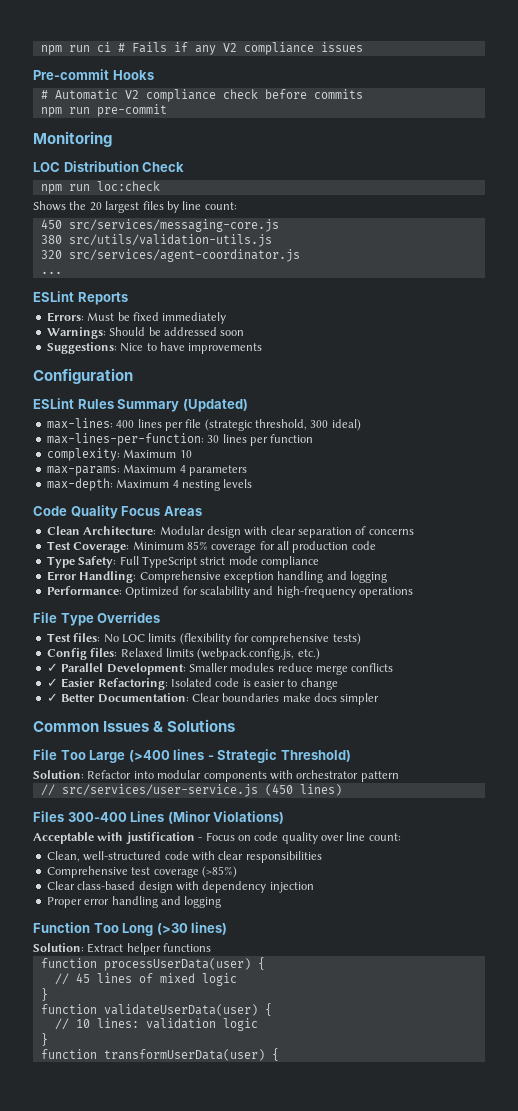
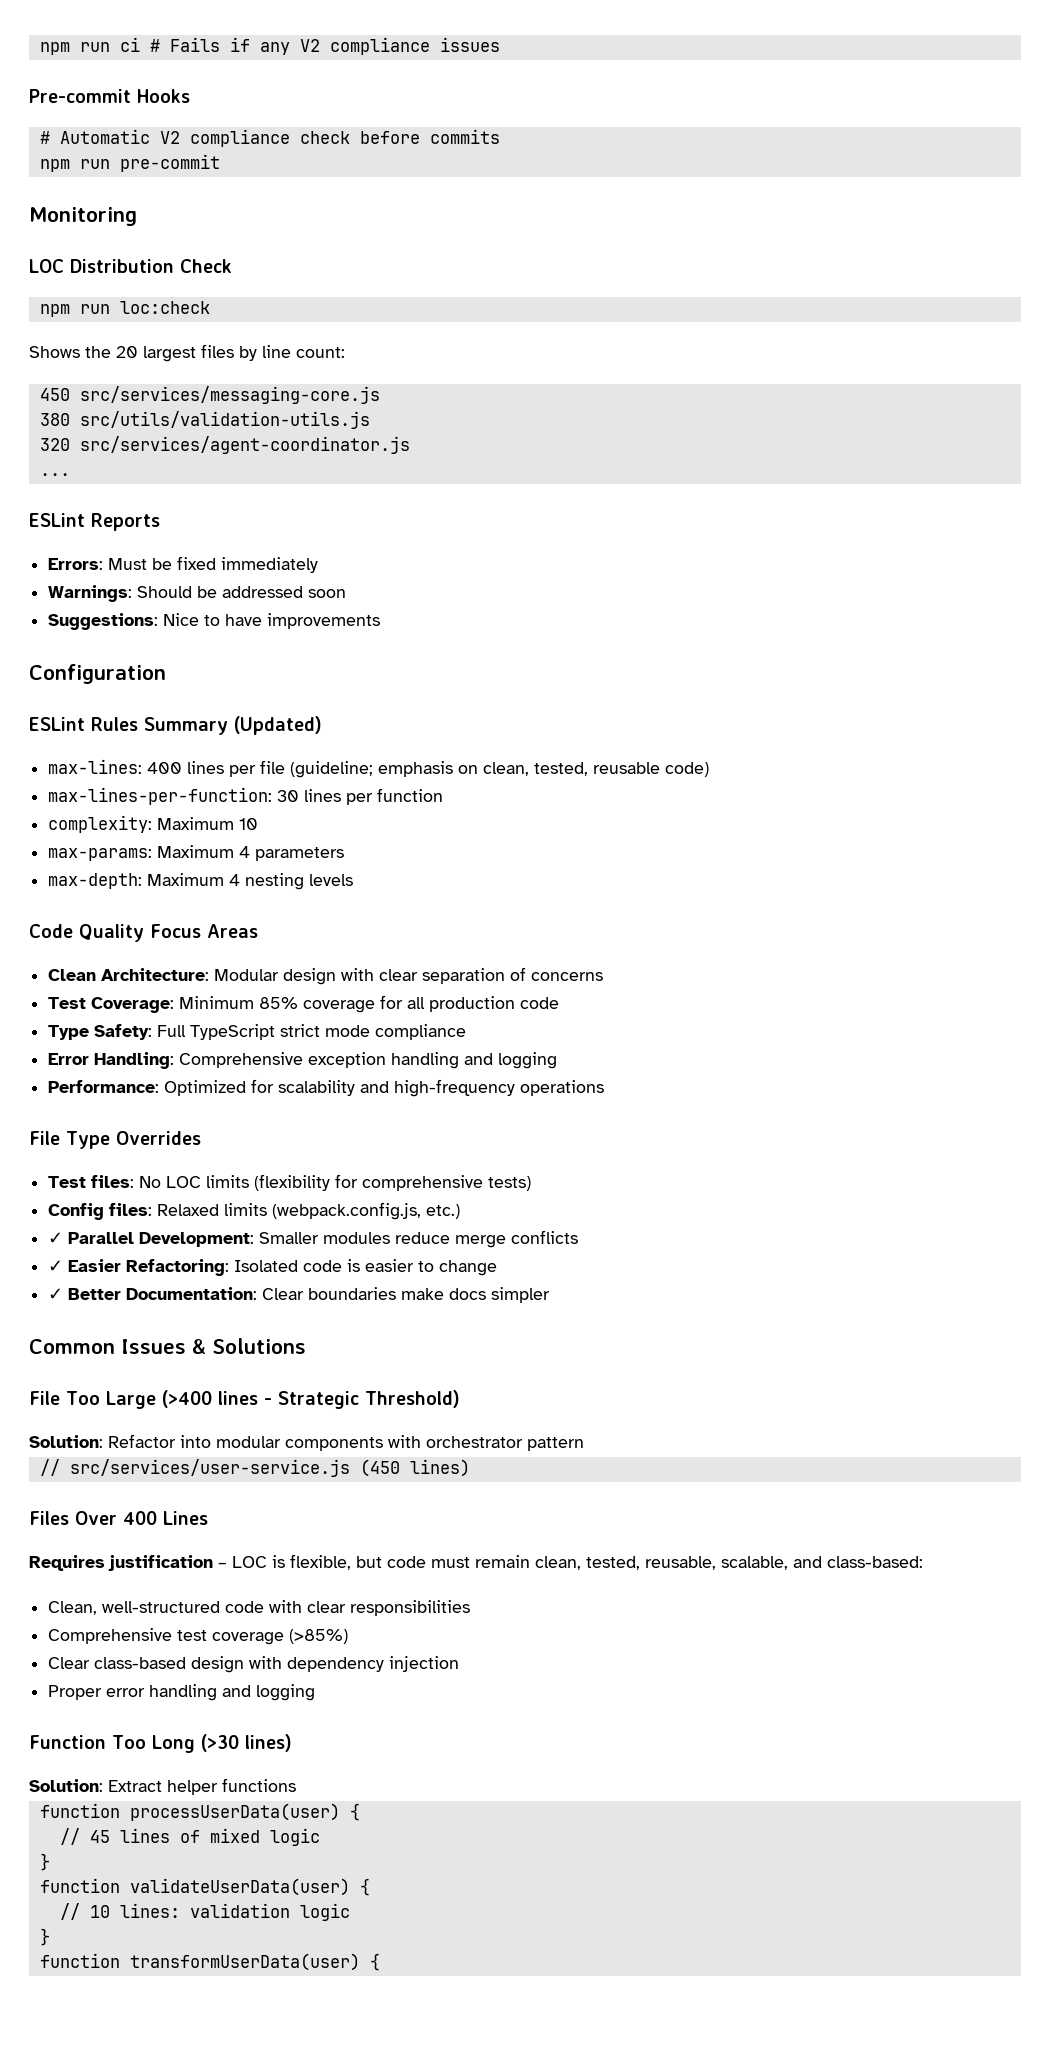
[204,419,361,431] (strategic threshold, 300 ideal) -> [290,761,710,778] (guideline; emphasis on clean, tested, reusable code)
[67,812,127,822] 300-400 -> [75,1511,157,1525] Over 400
[167,811,285,824] [33,832,401,844] (Minor Violations) // Acceptable with justification - Focus on code quality over line count: -> [29,1554,923,1571] // Requires justification – LOC is flexible, but code must remain clean, tested, reusable, scalable, and class-based:

